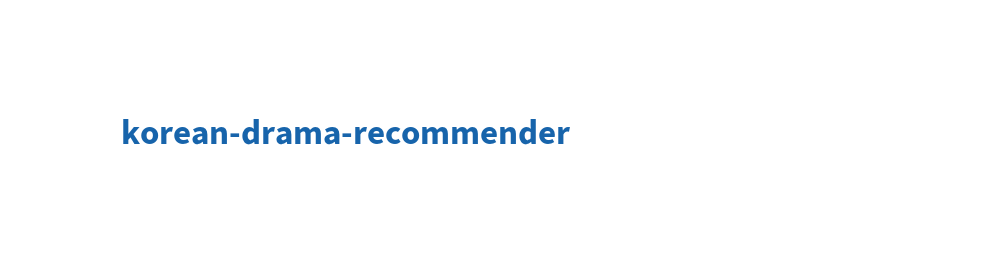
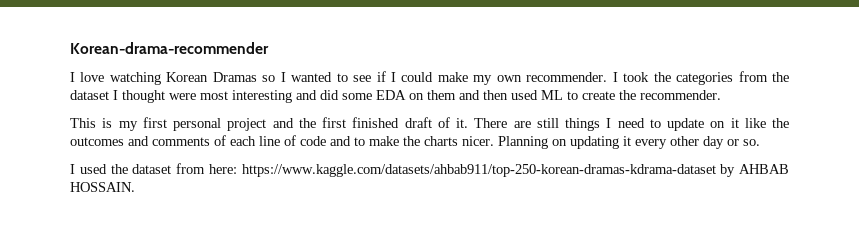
[121,119,570,145] korean-drama-recommender -> [70,42,269,54] [70,71,790,85] [70,90,721,103] [70,117,789,131] [70,135,760,149] [70,163,789,177] [70,182,135,192] Korean-drama-recommender // I love watching Korean Dramas so I wanted to see if I could make my own recommender. I took the categories from the dataset I thought were most interesting and did some EDA on them and then used ML to create the recommender. // This is my first personal project and the first finished draft of it. There are still things I need to update on it like the outcomes and comments of each line of code and to make the charts nicer. Planning on updating it every other day or so. // I used the dataset from here: https://www.kaggle.com/datasets/ahbab911/top-250-korean-dramas-kdrama-dataset by AHBAB HOSSAIN.

